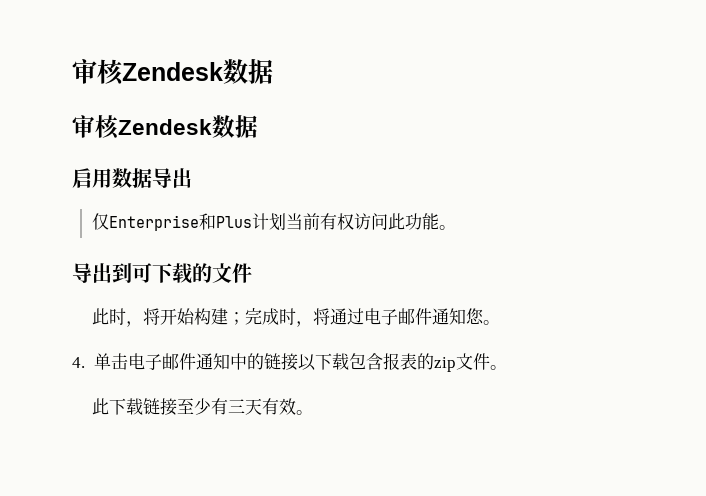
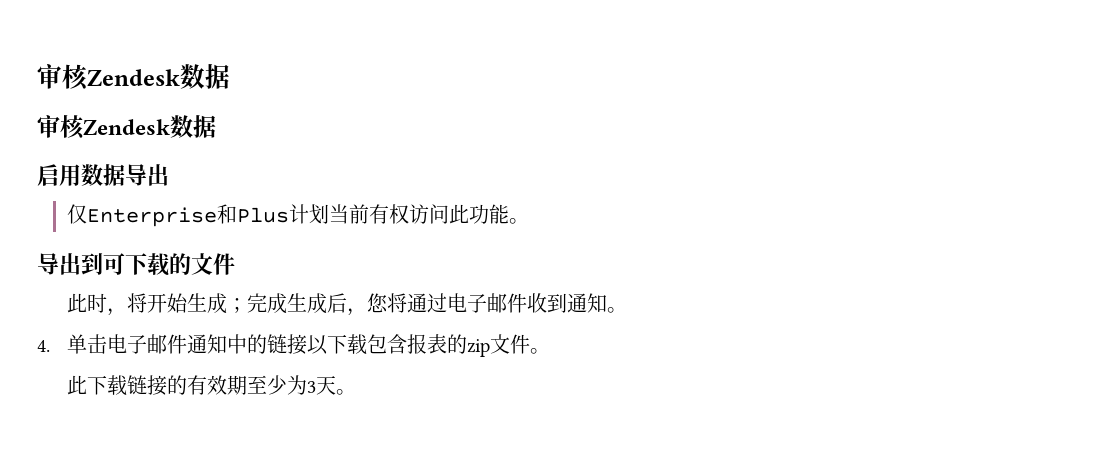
[193,308,313,327] 构建；完成时， -> [186,293,388,316] 生成；完成生成后，您
[431,308,484,325] 通知您 -> [526,293,607,313] 收到通知
[176,398,296,415] 至少有三天有效 -> [166,375,336,395] 的有效期至少为3天

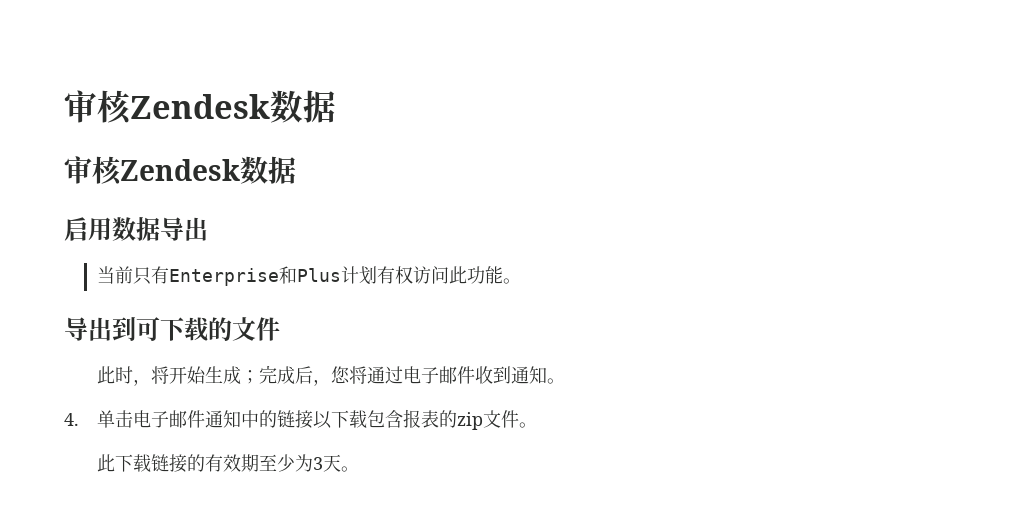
[66,204,87,224] 仅 -> [96,266,169,285] 当前只有
[328,204,369,224] 当前 -> (377, 275) none
[286,293,327,314] 生成 -> (295, 375) none

